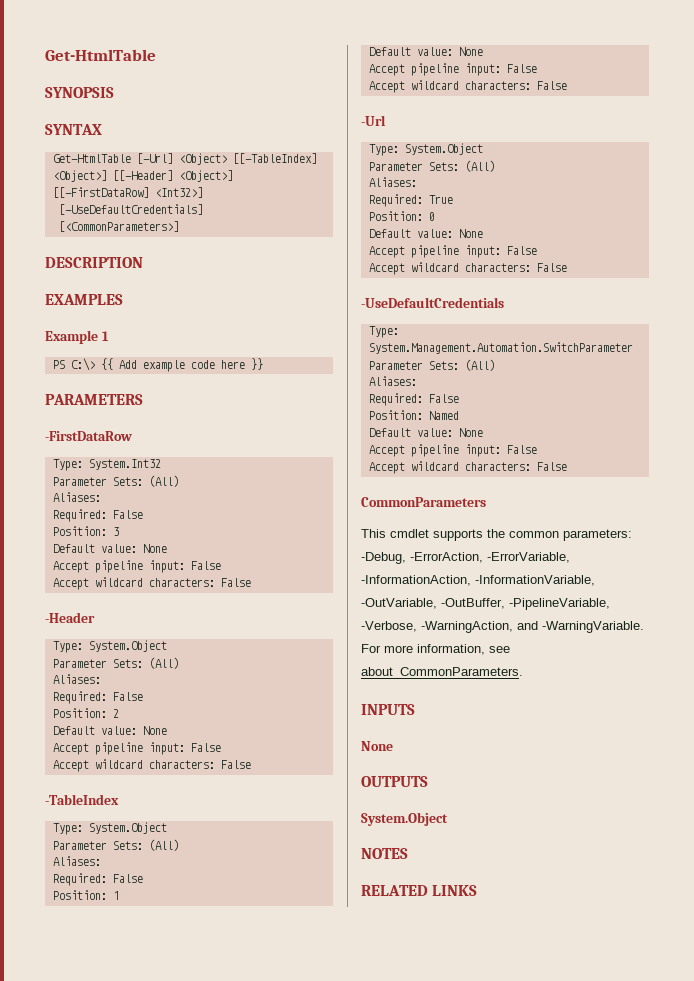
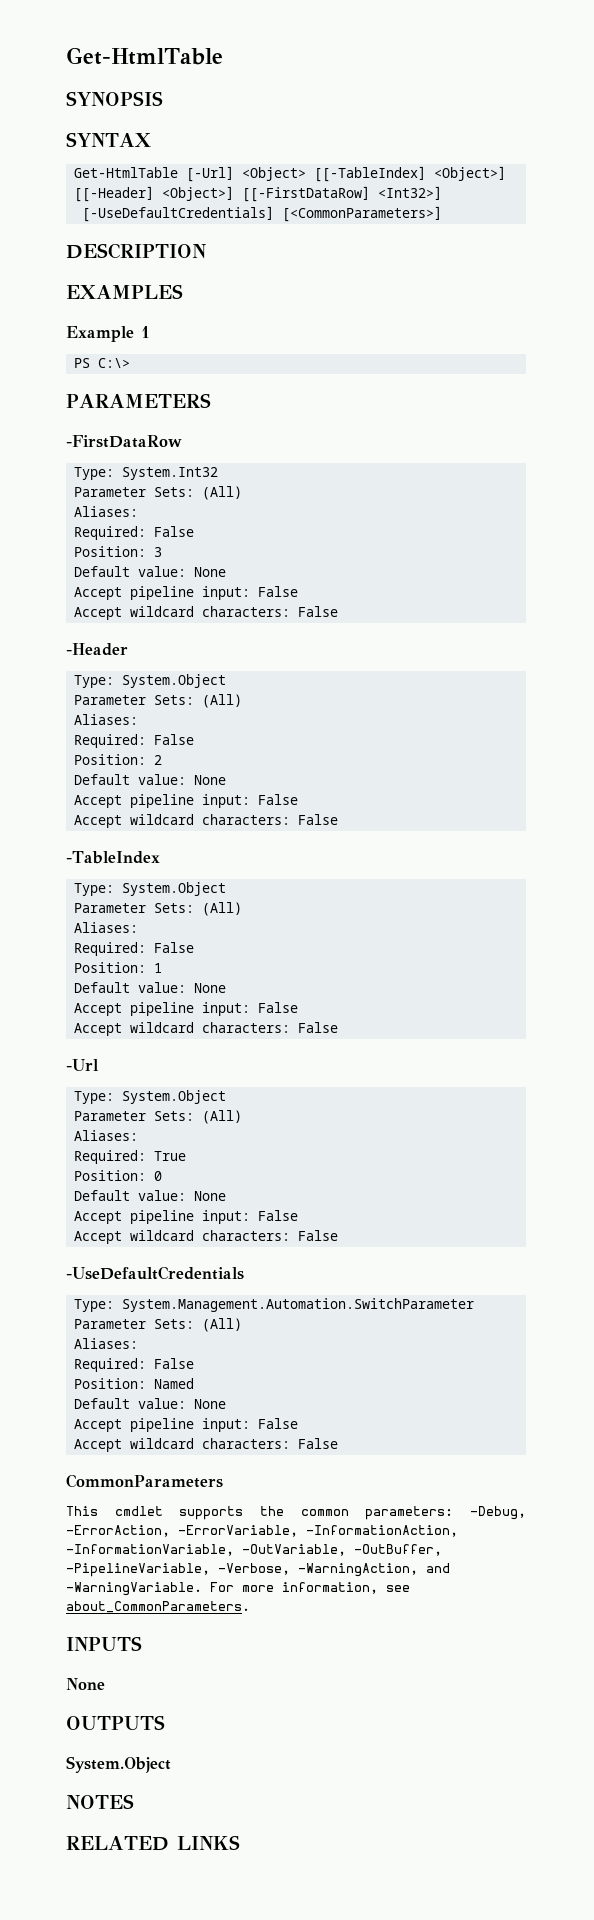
[100,358,263,372] {{ Add example code here }} -> (130, 363) none

